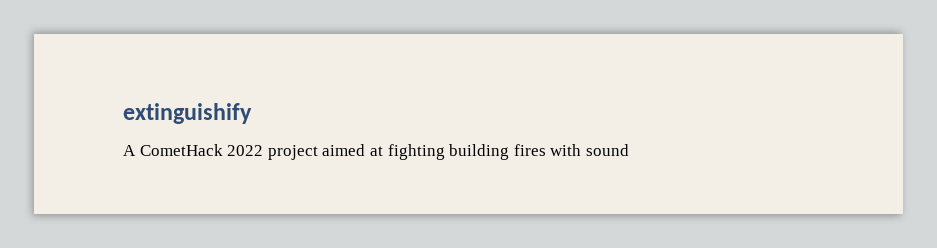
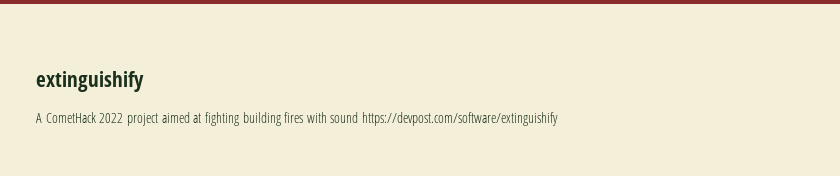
(629, 150) none -> [362,112,559,126] https://devpost.com/software/extinguishify

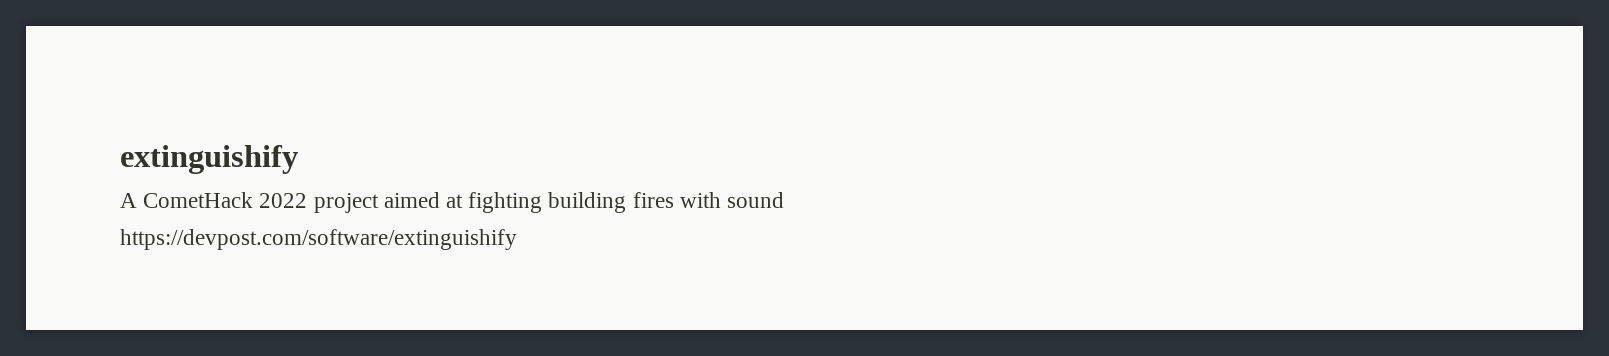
(359, 117) none -> (785, 200) //

